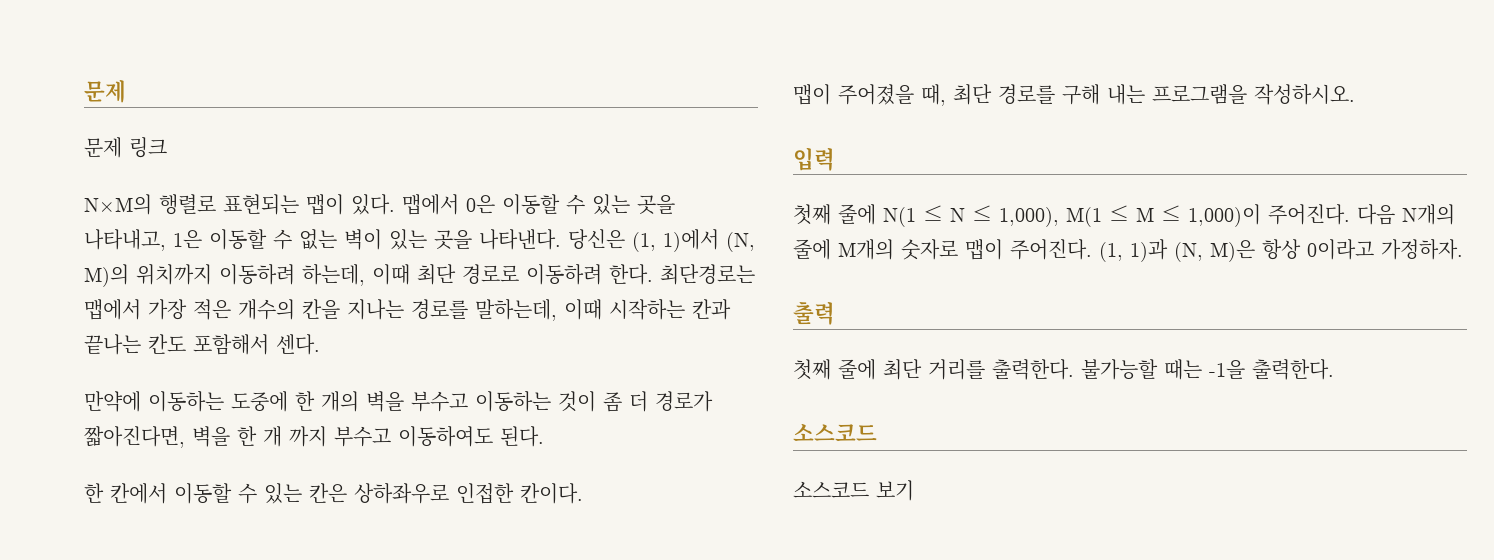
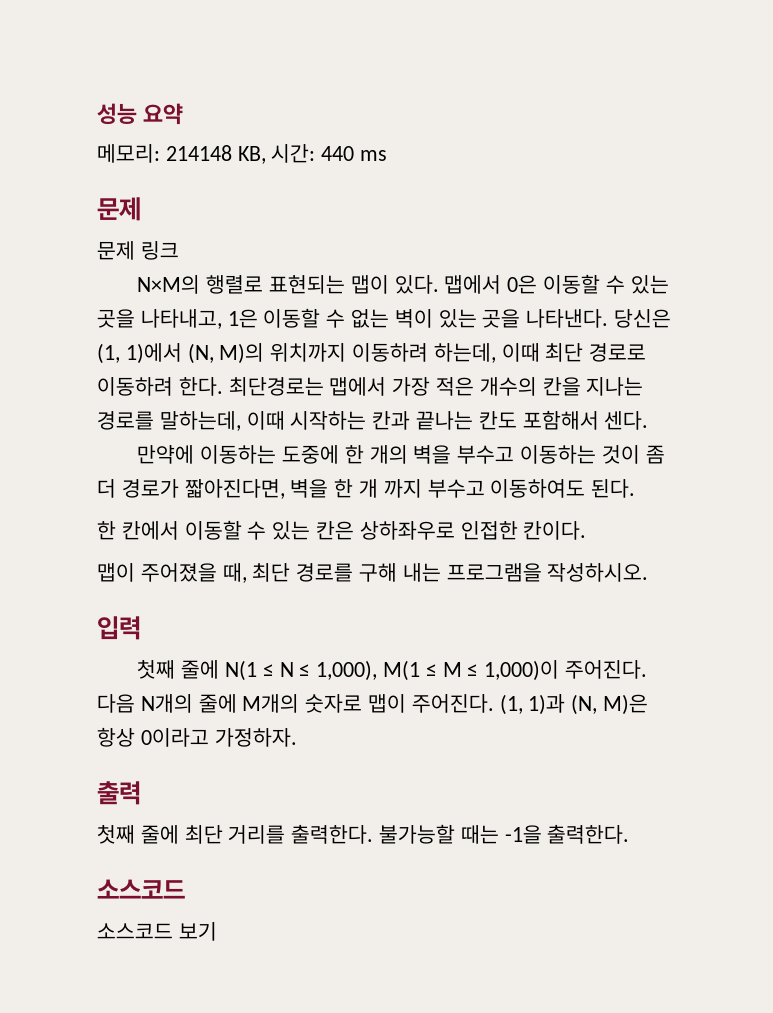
(84, 91) none -> [97,103,184,125] [97,144,388,164] 성능 요약 // 메모리: 214148 KB, 시간: 440 ms //

